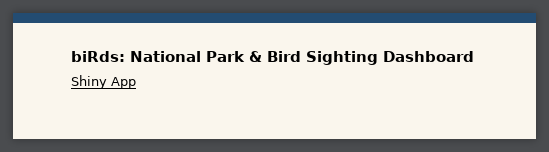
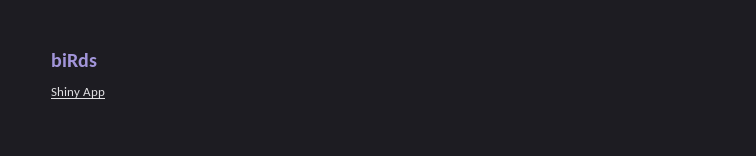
[71,51,474,65] biRds: National Park & Bird Sighting Dashboard -> [51,53,97,67] biRds

